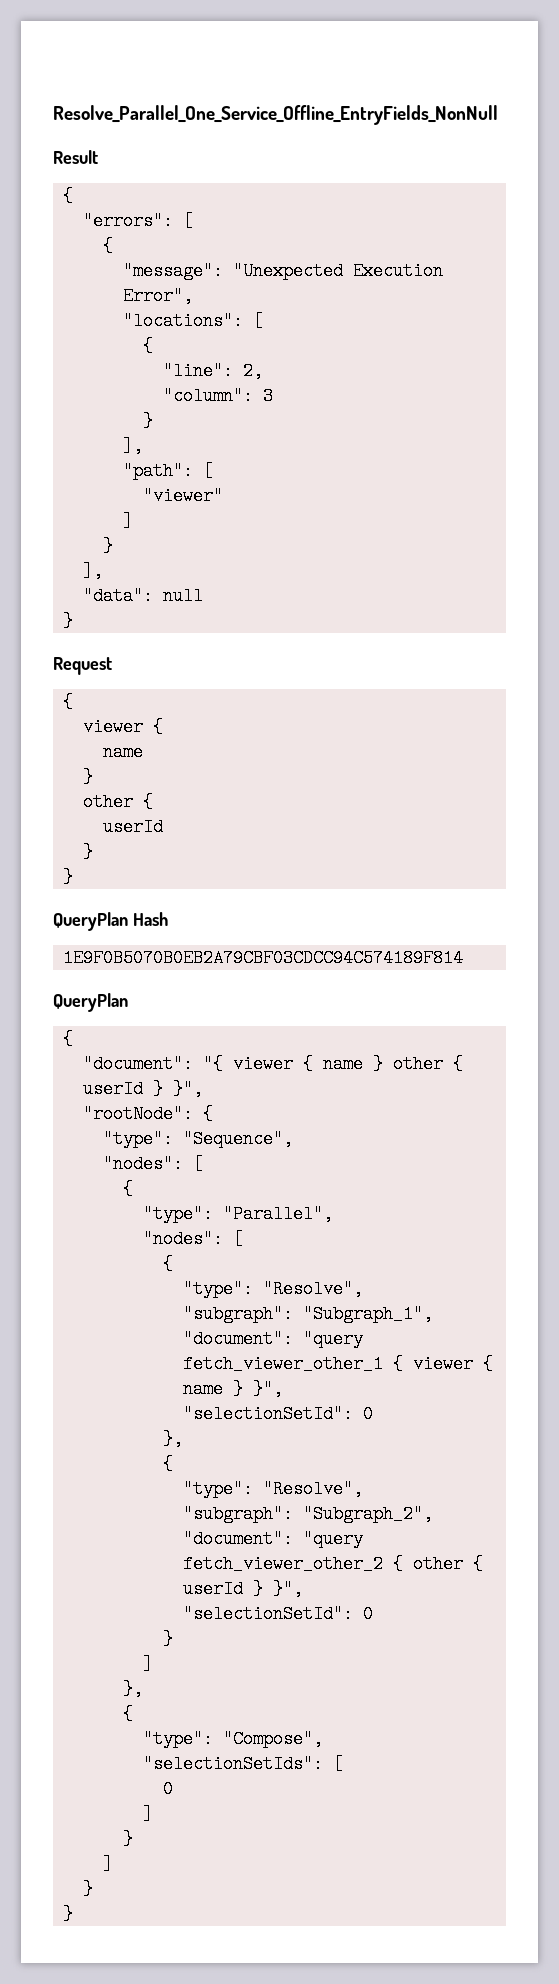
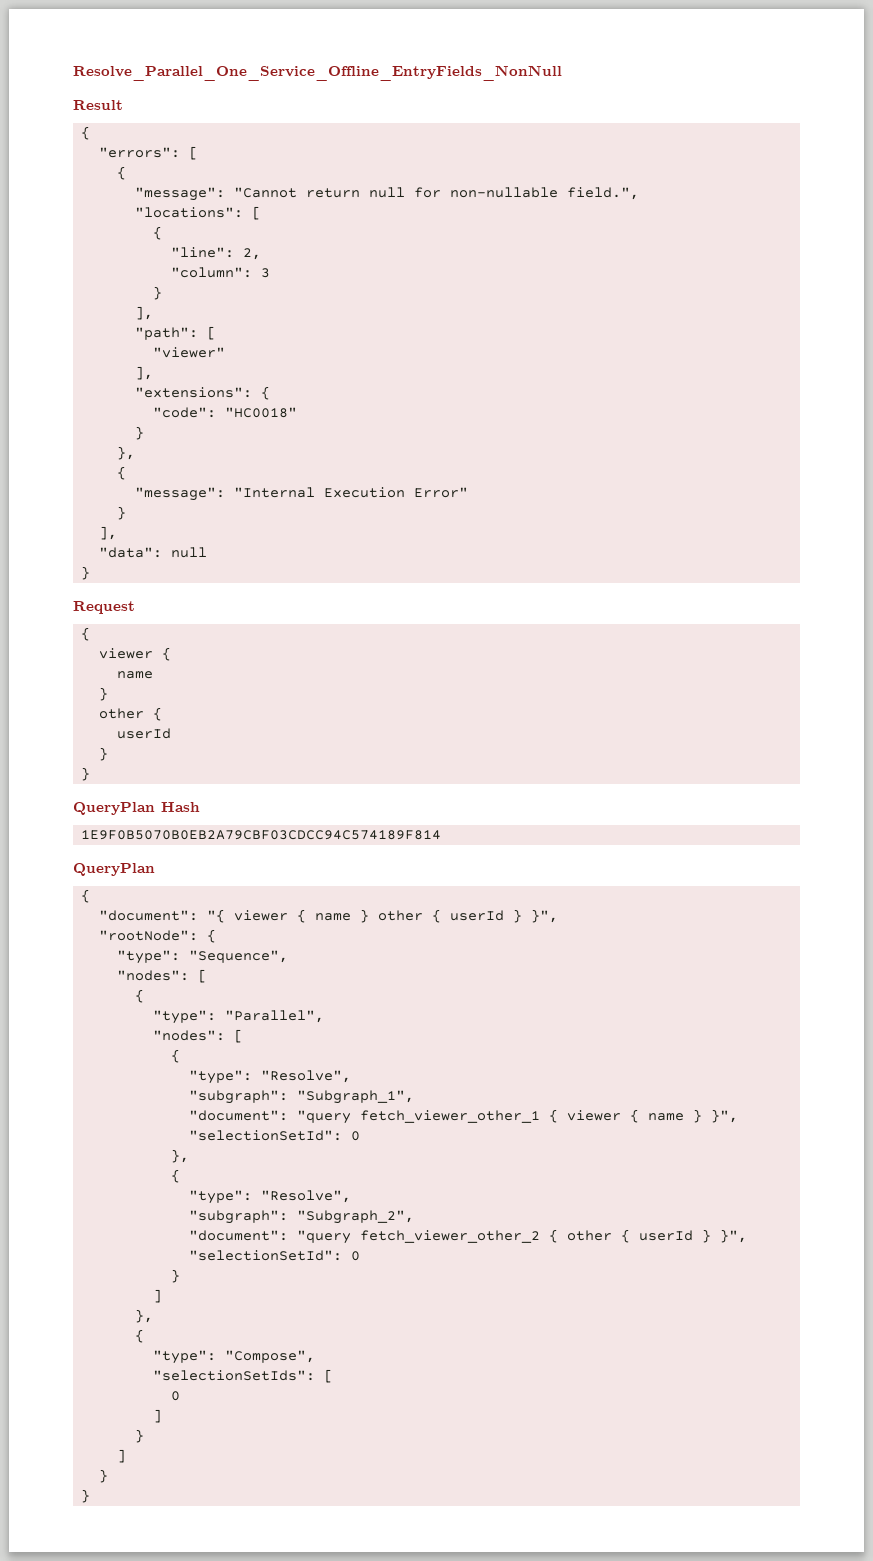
[232,262,443,280] [122,287,193,305] "Unexpected Execution Error", -> [233,187,639,200] "Cannot return null for non-nullable field.",
[122,512,133,530] ] -> [134,366,153,380] [134,386,270,400] [152,407,297,418] [134,426,144,440] [116,446,135,460] [116,466,126,480] [134,487,468,501] ], // "extensions": { // "code": "HC0018" // } // }, // { // "message": "Internal Execution Error"

